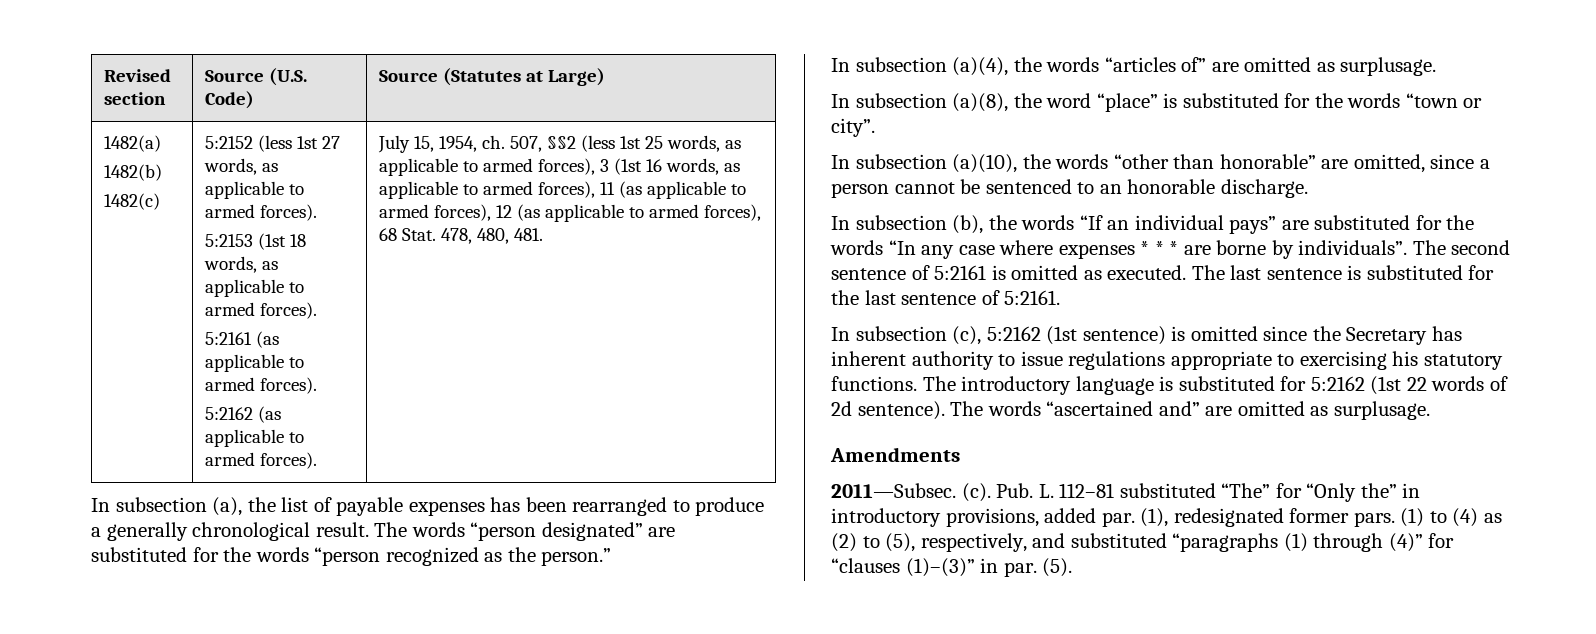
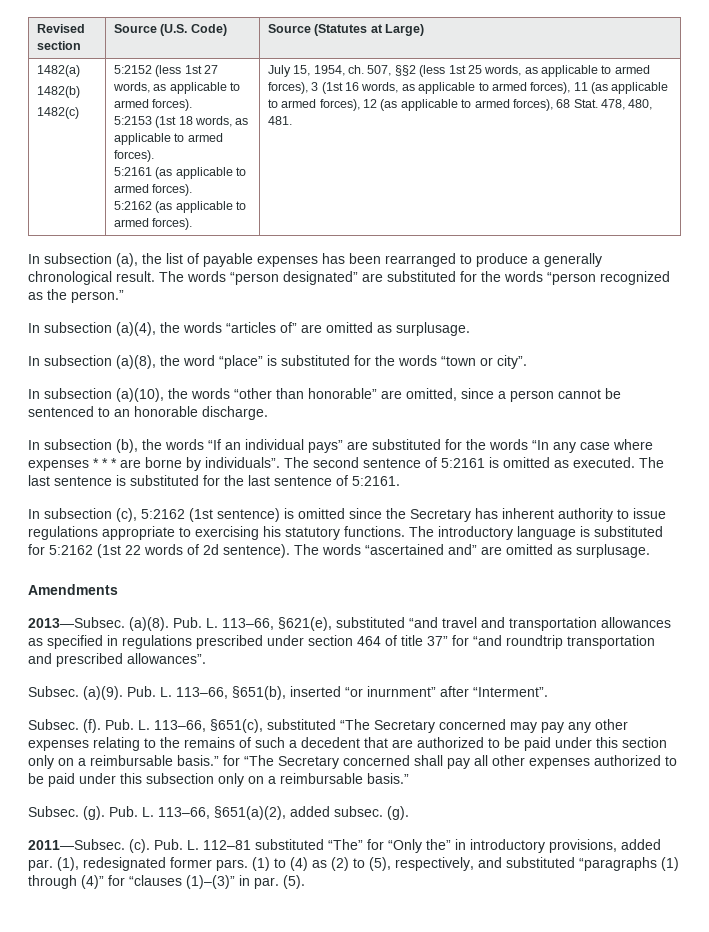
(960, 454) none -> [28,617,671,631] [28,635,655,649] [28,653,206,667] [28,686,548,700] [28,719,628,733] [28,737,667,751] [28,755,677,769] [28,773,409,787] [28,806,409,820] // 2013—Subsec. (a)(8). Pub. L. 113–66, §621(e), substituted “and travel and transportation allowances as specified in regulations prescribed under section 464 of title 37” for “and roundtrip transportation and prescribed allowances”. // Subsec. (a)(9). Pub. L. 113–66, §651(b), inserted “or inurnment” after “Interment”. // Subsec. (f). Pub. L. 113–66, §651(c), substituted “The Secretary concerned may pay any other expenses relating to the remains of such a decedent that are authorized to be paid under this section only on a reimbursable basis.” for “The Secretary concerned shall pay all other expenses authorized to be paid under this subsection only on a reimbursable basis.” // Subsec. (g). Pub. L. 113–66, §651(a)(2), added subsec. (g).

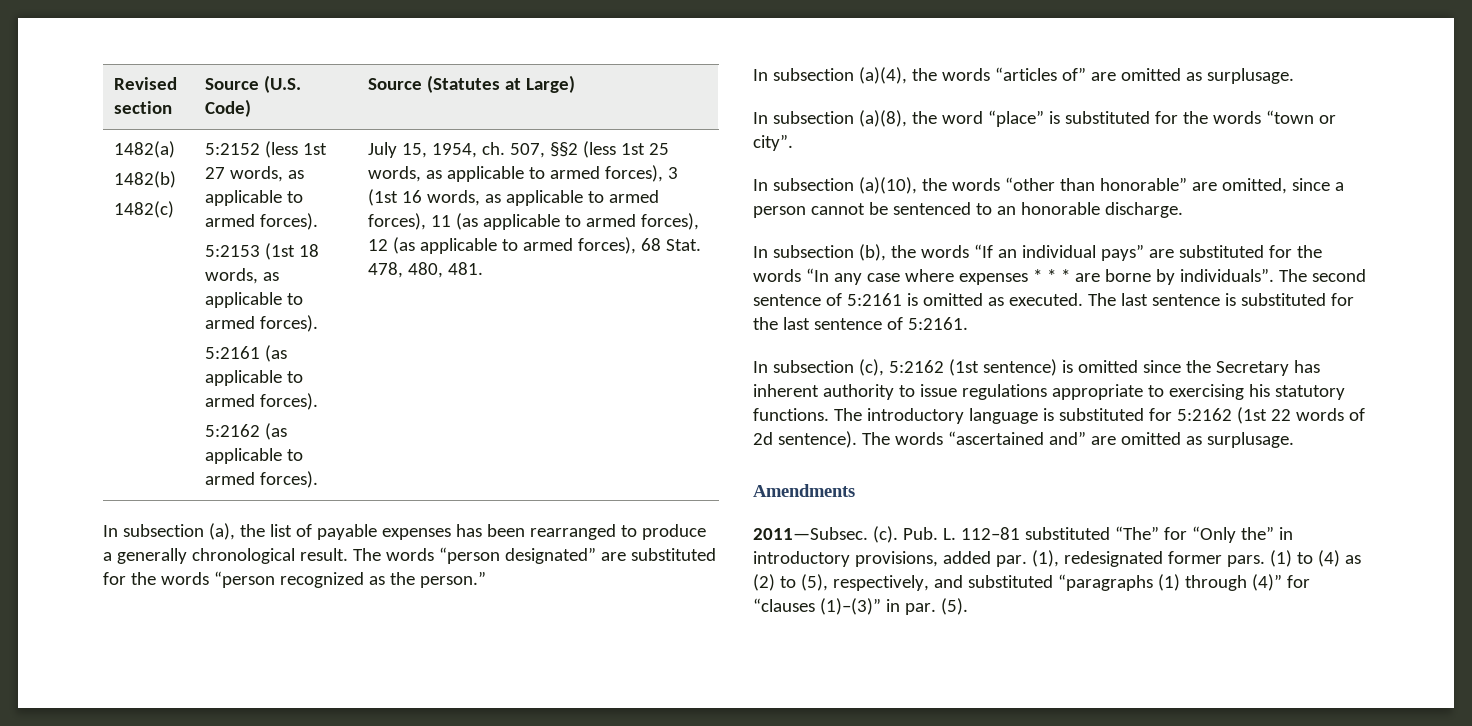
[28,617,671,631] [28,635,655,649] [28,653,206,667] [28,686,548,700] [28,719,628,733] [28,737,667,751] [28,755,677,769] [28,773,409,787] [28,806,409,820] // 2013—Subsec. (a)(8). Pub. L. 113–66, §621(e), substituted “and travel and transportation allowances as specified in regulations prescribed under section 464 of title 37” for “and roundtrip transportation and prescribed allowances”. // Subsec. (a)(9). Pub. L. 113–66, §651(b), inserted “or inurnment” after “Interment”. // Subsec. (f). Pub. L. 113–66, §651(c), substituted “The Secretary concerned may pay any other expenses relating to the remains of such a decedent that are authorized to be paid under this section only on a reimbursable basis.” for “The Secretary concerned shall pay all other expenses authorized to be paid under this subsection only on a reimbursable basis.” // Subsec. (g). Pub. L. 113–66, §651(a)(2), added subsec. (g). -> (855, 490) none

